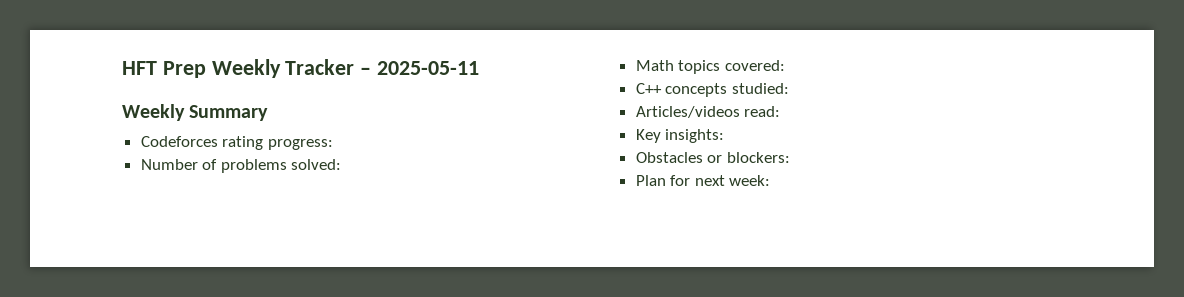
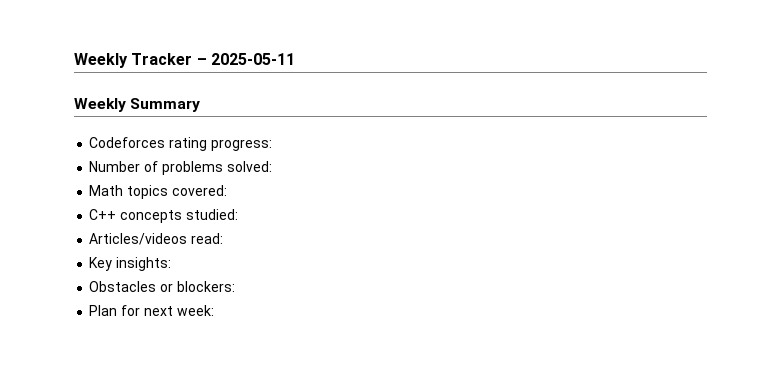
[122,61,206,78] HFT Prep -> (74, 60) none

